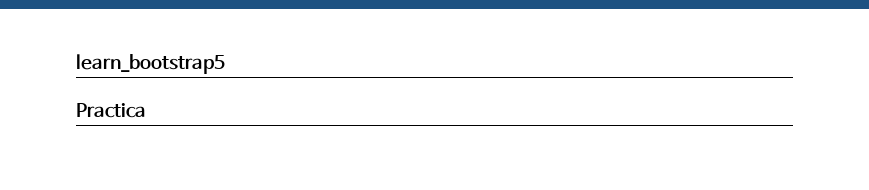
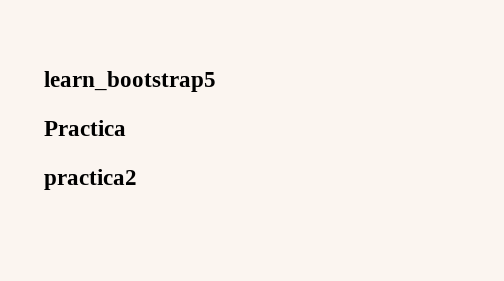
(146, 110) none -> [44,169,137,190] // practica2

